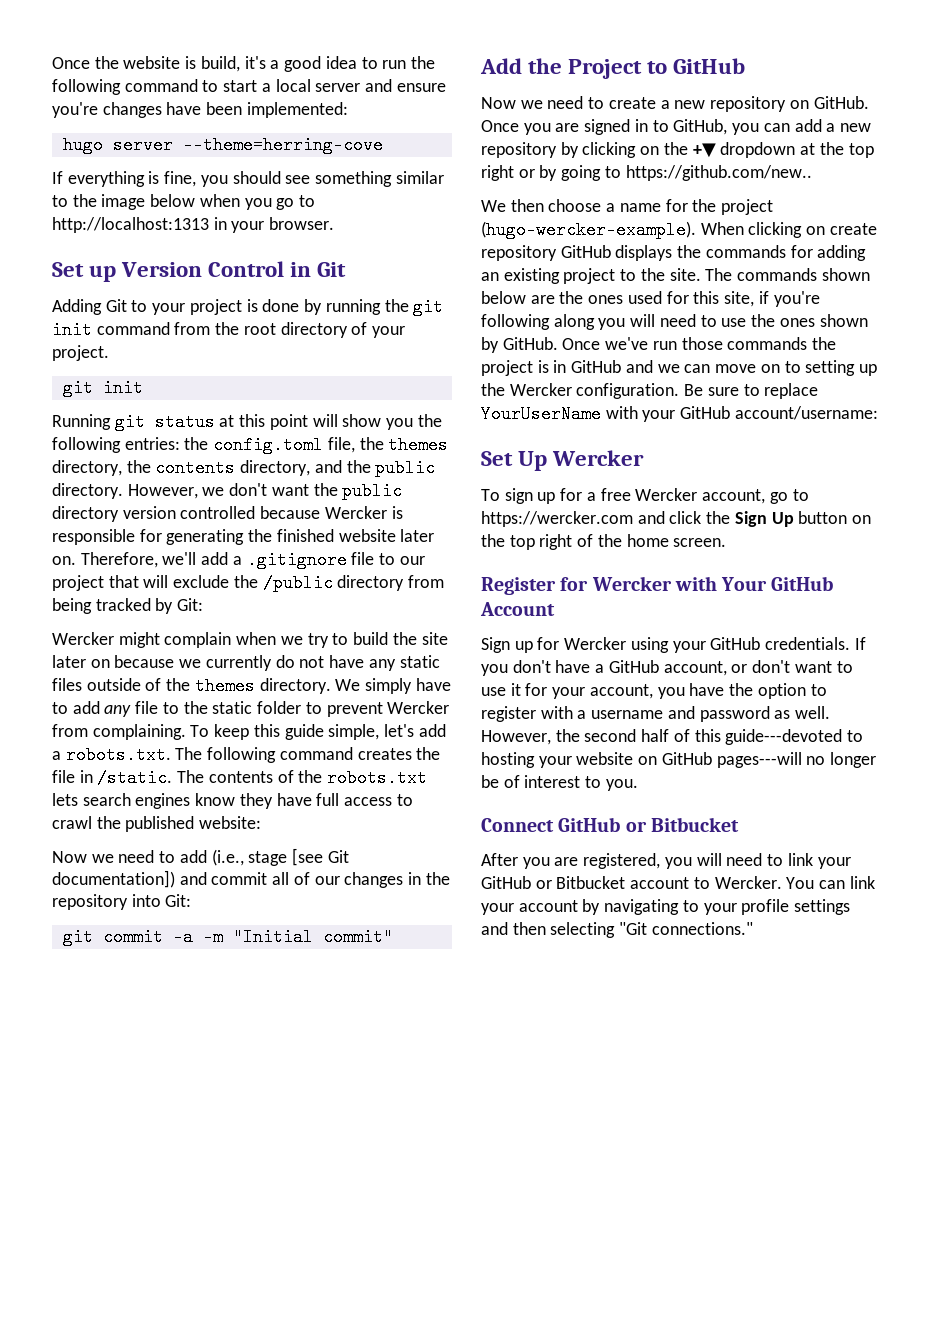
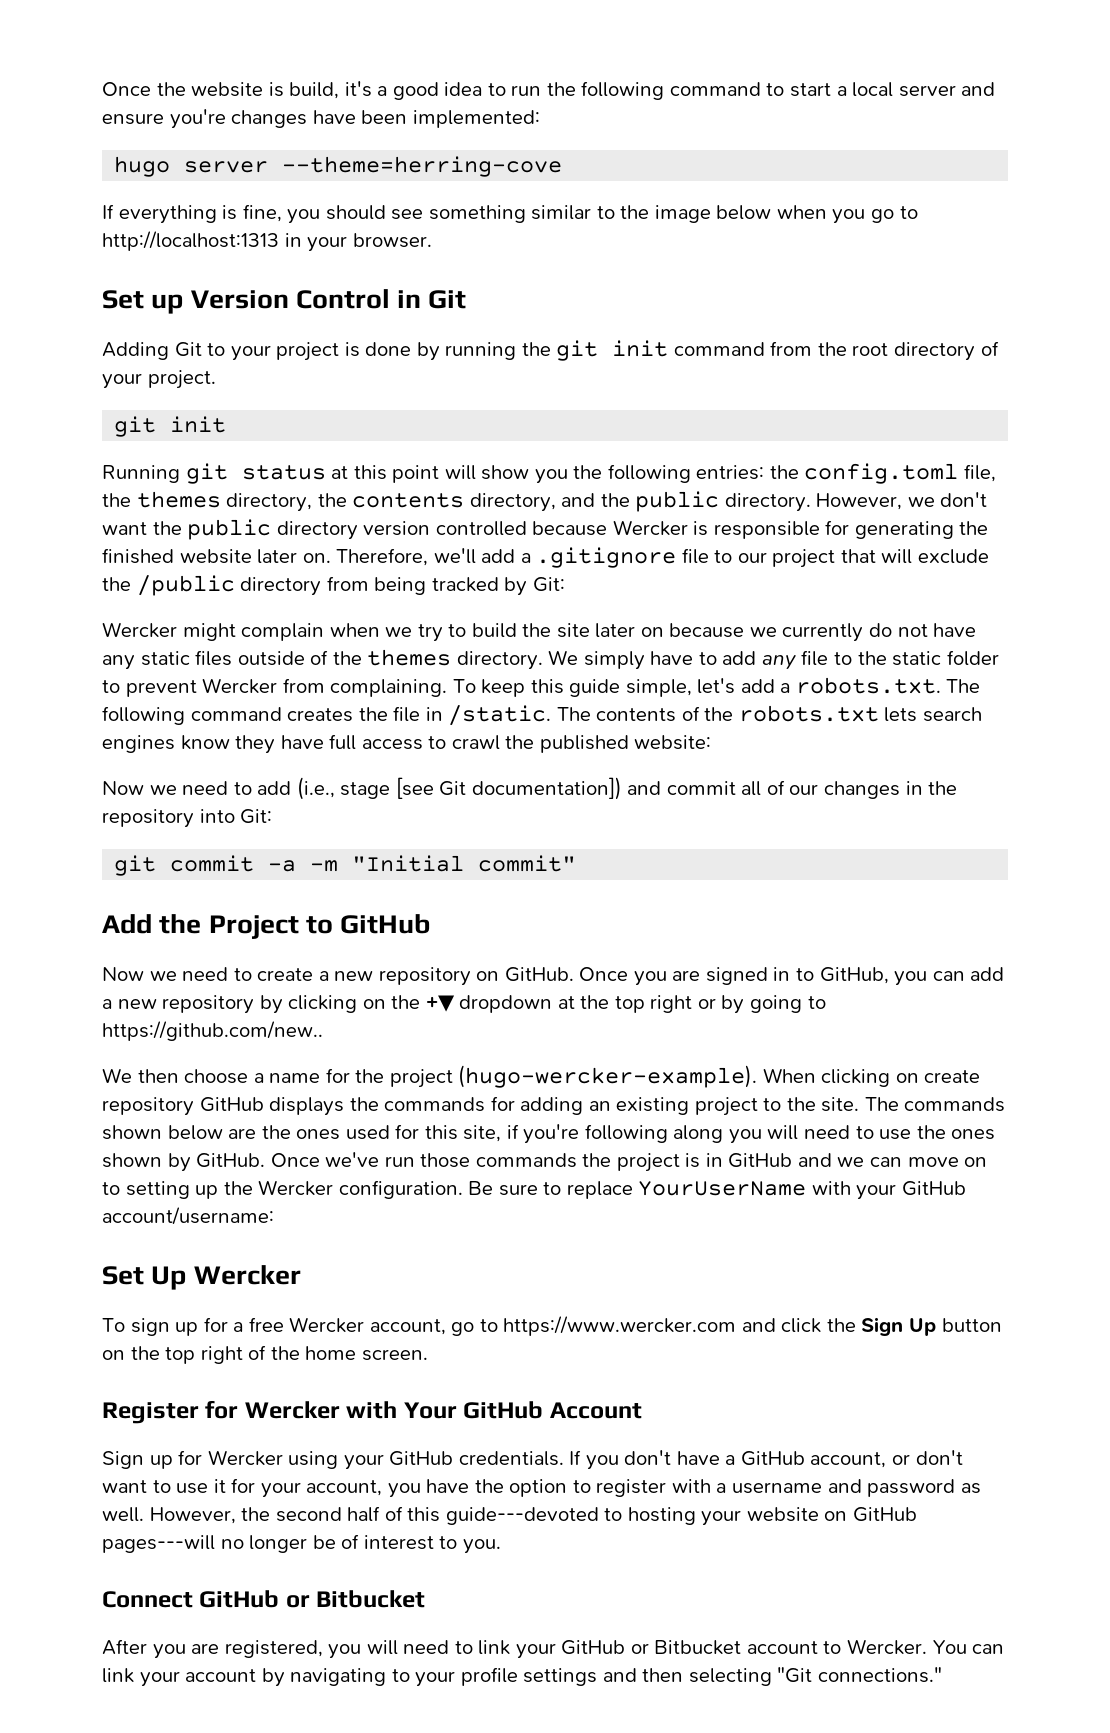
[481,511,633,527] https://wercker.com -> [503,1316,737,1336] https://www.wercker.com

